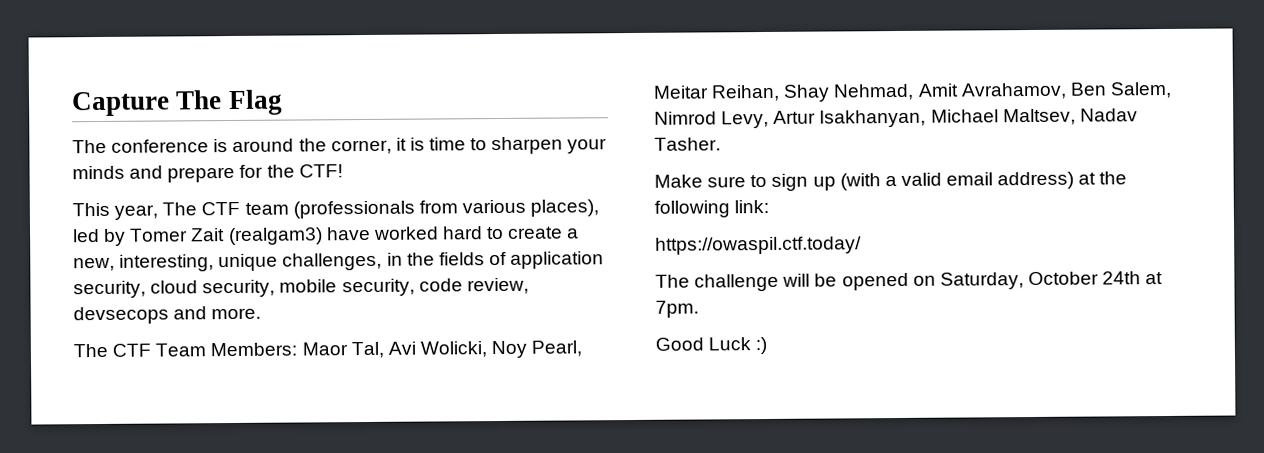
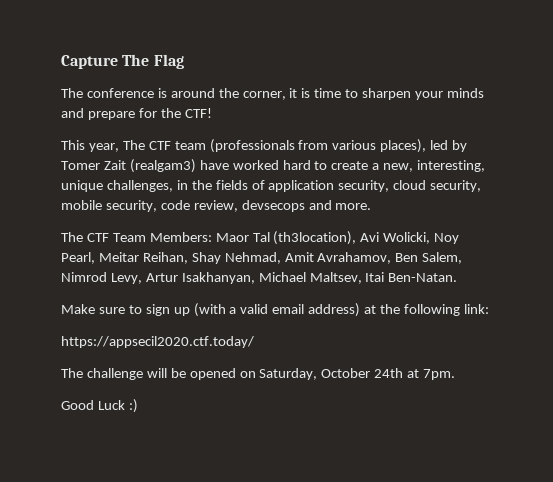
[350,341,384,359] Tal, -> [252,231,357,245] Tal (th3location),
[1079,108,1138,122] [654,137,721,151] Nadav Tasher. -> [365,272,458,282] Itai Ben-Natan.
[655,236,862,255] https://owaspil.ctf.today/ -> [61,336,254,348] https://appsecil2020.ctf.today/

